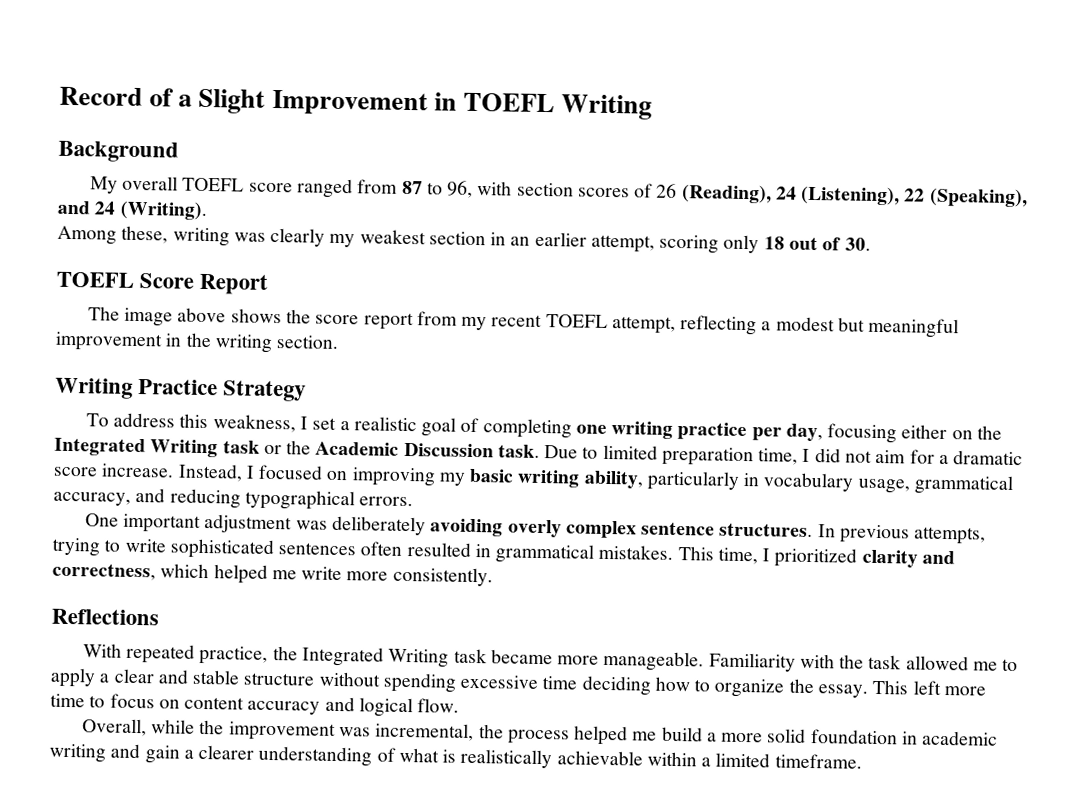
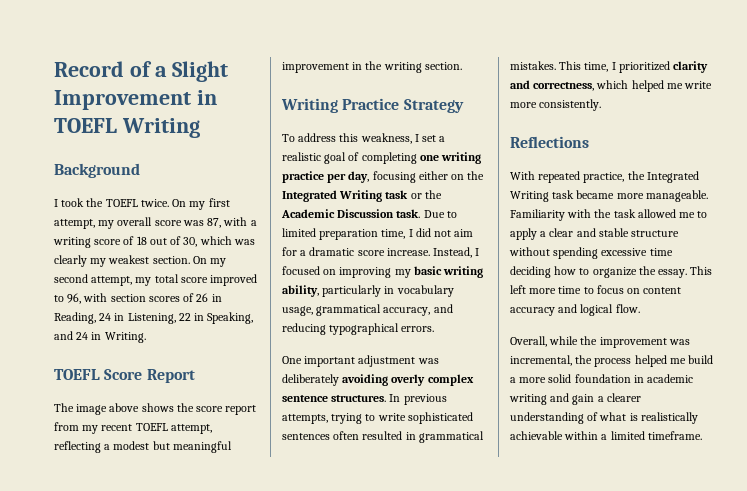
[89,175,423,199] My overall TOEFL score ranged from 87 -> [54,198,230,210] [54,217,257,229] [53,236,255,248] [54,255,227,267] [54,274,258,286] I took the TOEFL twice. On my first attempt, my overall score was 87, with a writing score of 18 out of 30, which was clearly my weakest section. On my second attempt, my total score improved
[681,184,1028,208] [57,200,207,221] [57,225,871,254] (Reading), 24 (Listening), 22 (Speaking), and 24 (Writing). // Among these, writing was clearly my weakest section in an earlier attempt, scoring only 18 out of 30. -> [211,294,222,302] [54,312,254,324] [54,331,146,343] in Reading, 24 in Listening, 22 in Speaking, and 24 in Writing.

